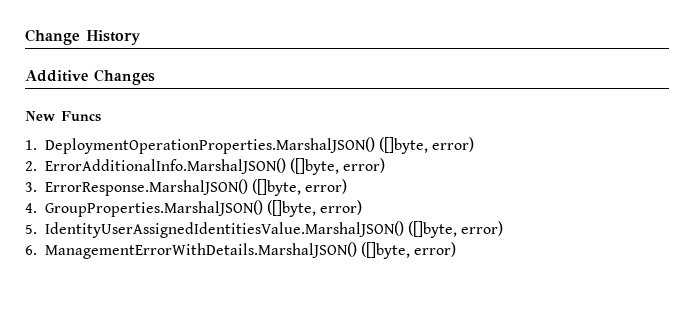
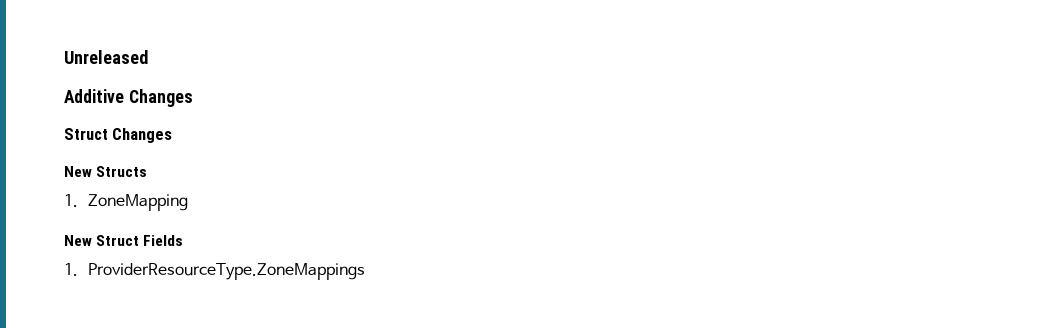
[25,29,141,45] Change History -> [64,50,148,64] Unreleased
[25,111,101,122] [25,137,475,154] [25,158,386,175] [25,179,348,196] [25,200,363,217] [25,221,504,238] [25,242,457,259] // New Funcs // 1. DeploymentOperationProperties.MarshalJSON() ([]byte, error) // 2. ErrorAdditionalInfo.MarshalJSON() ([]byte, error) // 3. ErrorResponse.MarshalJSON() ([]byte, error) // 4. GroupProperties.MarshalJSON() ([]byte, error) // 5. IdentityUserAssignedIdentitiesValue.MarshalJSON() ([]byte, error) // 6. ManagementErrorWithDetails.MarshalJSON() ([]byte, error) -> [64,128,173,143] [64,166,148,177] [64,194,189,211] [64,235,184,246] [64,263,366,280] // Struct Changes // New Structs // 1. ZoneMapping // New Struct Fields // 1. ProviderResourceType.ZoneMappings

